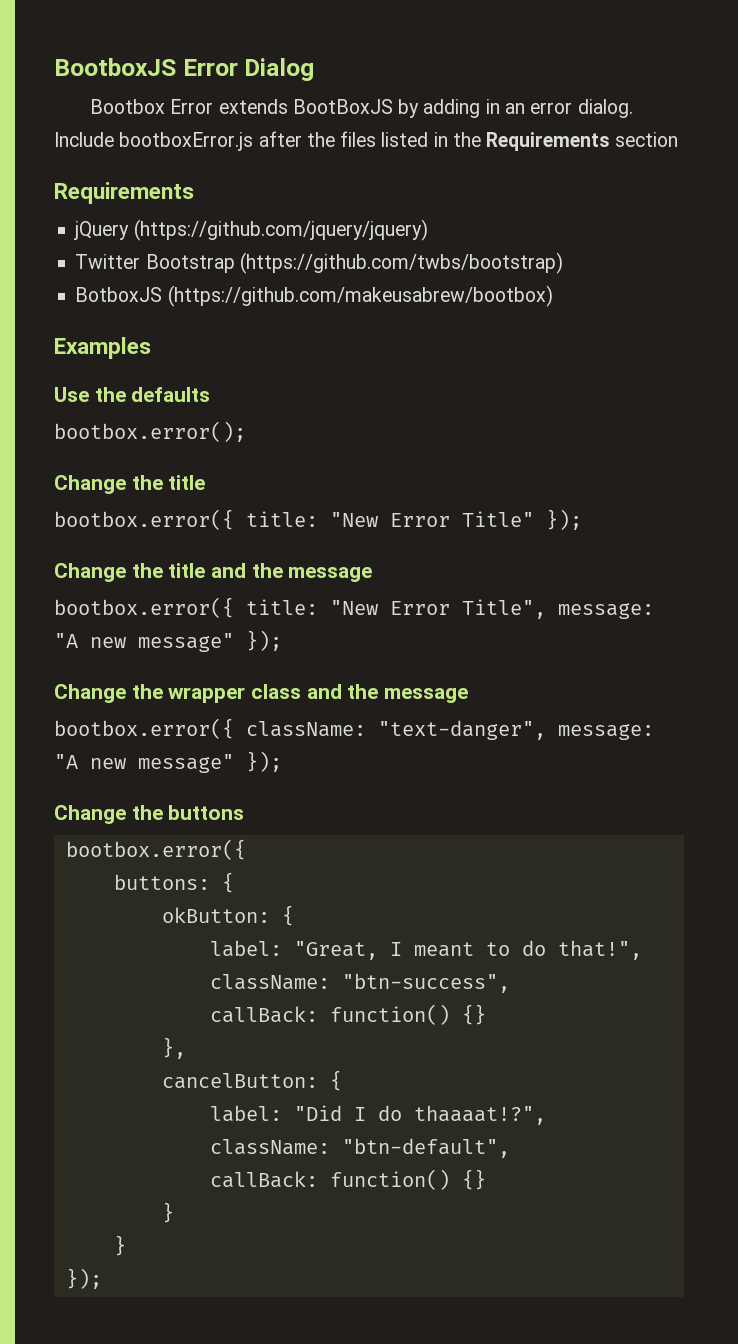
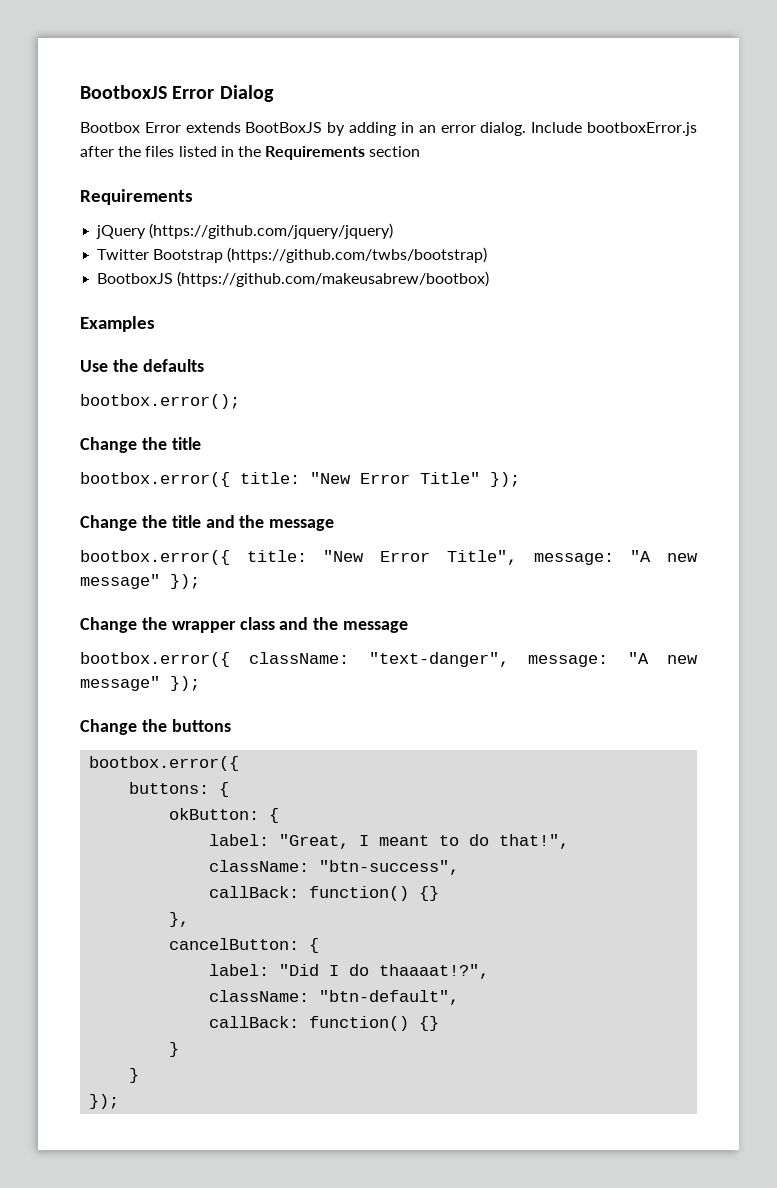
[75,287,163,302] BotboxJS -> [97,273,174,284] BootboxJS

